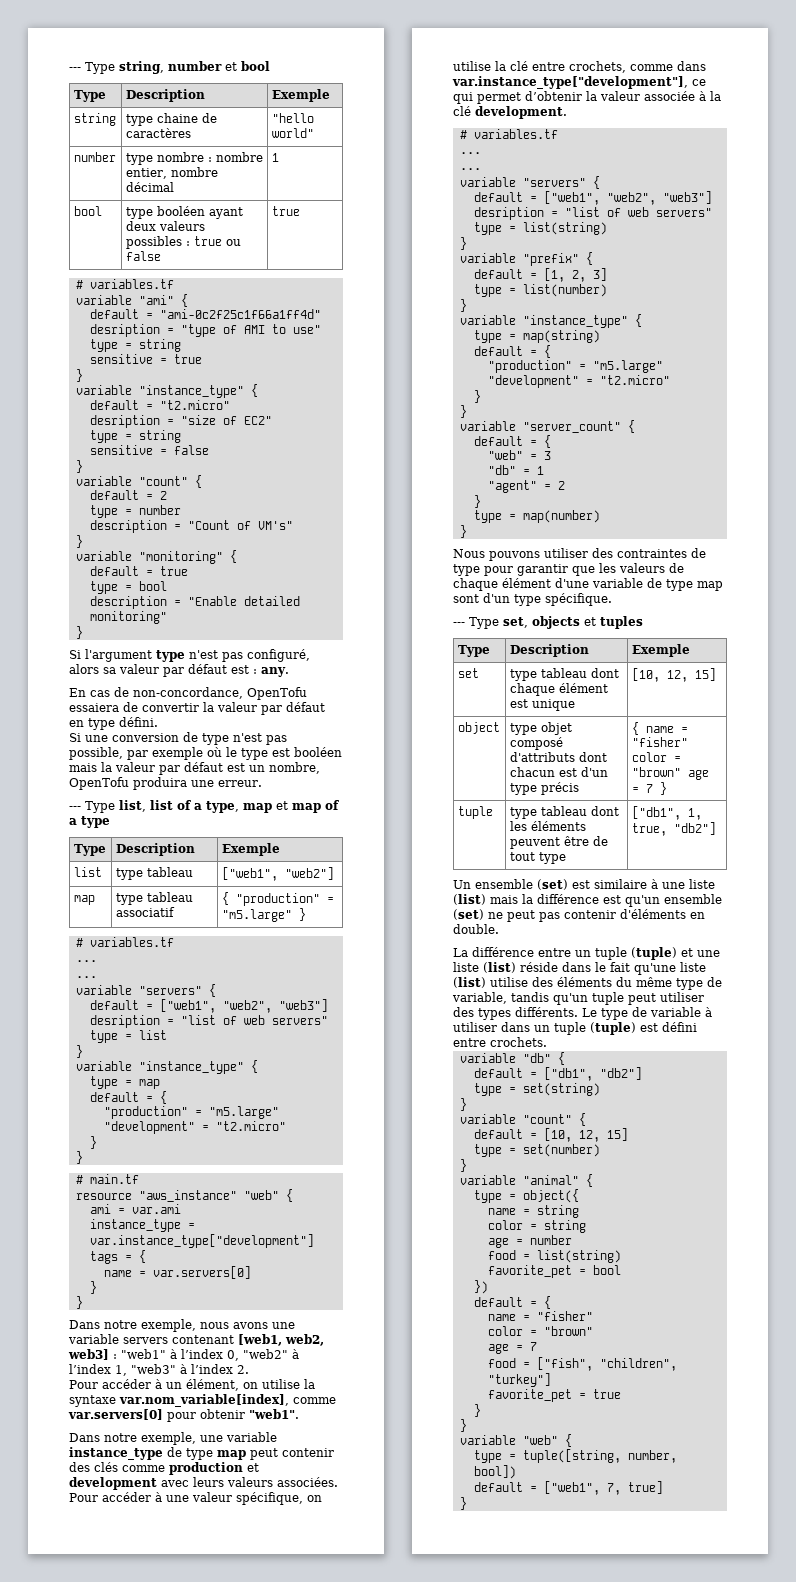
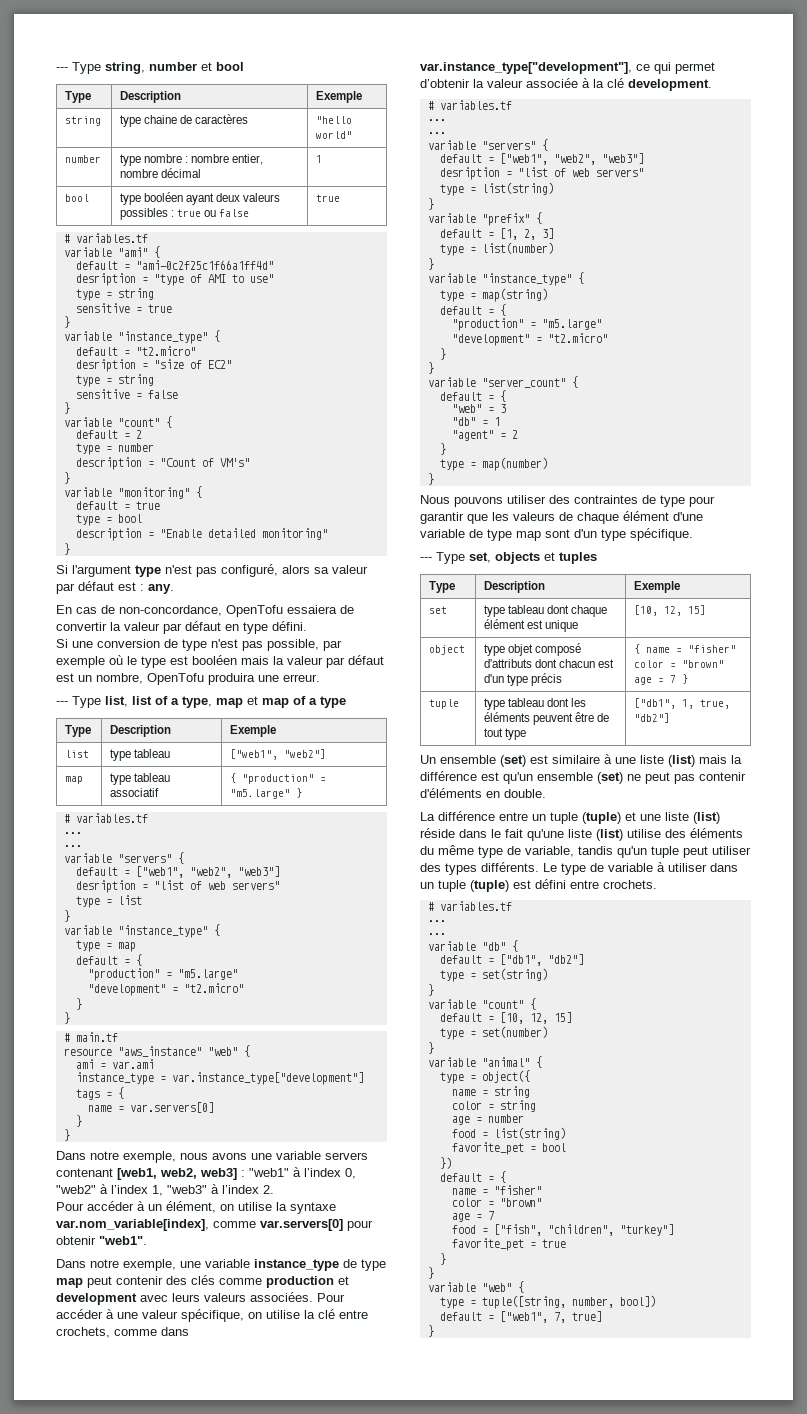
(547, 1042) none -> [427,901,512,911] [427,920,446,922] [427,933,446,935] // # variables.tf // ... // ...

